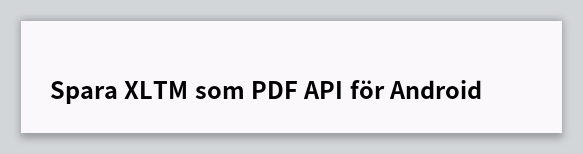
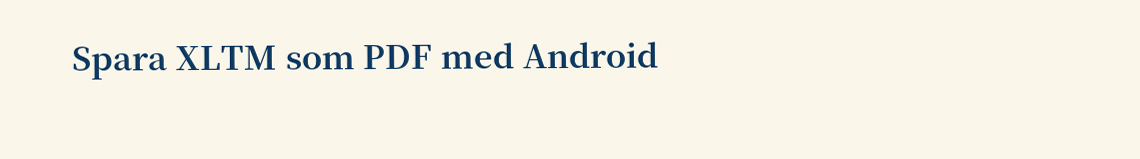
[303,80,385,99] API för -> [440,42,515,69] med

